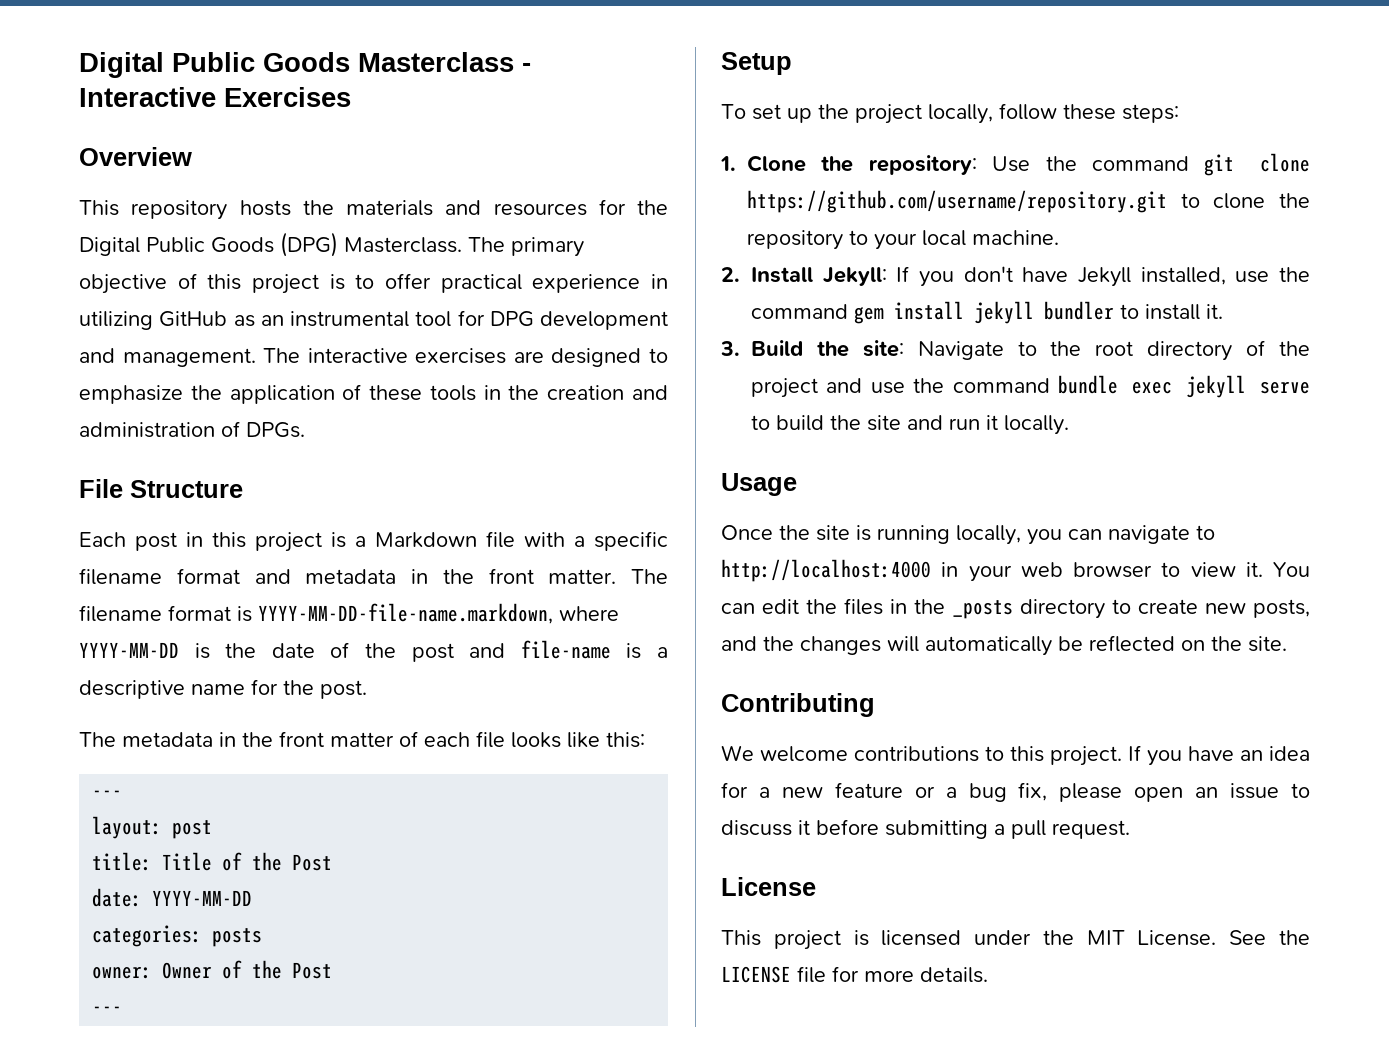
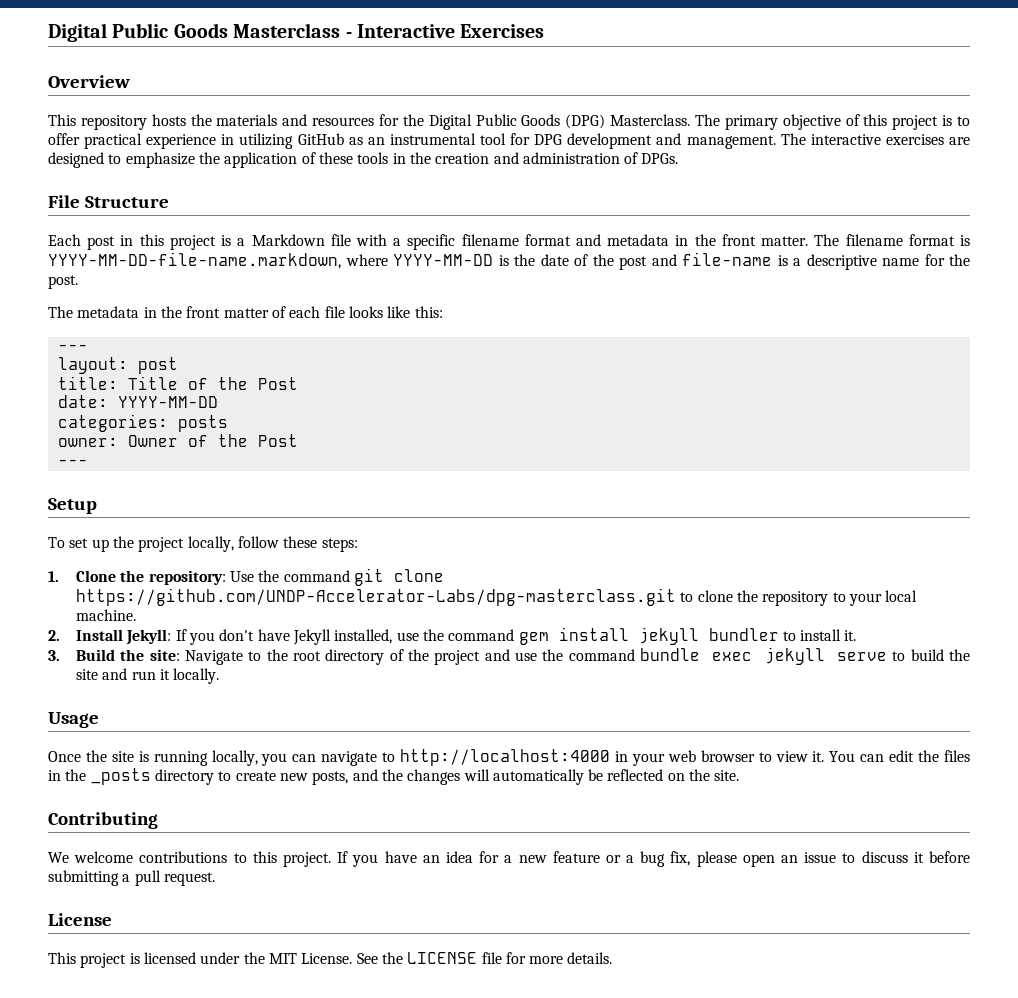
[747,190,1167,213] https://github.com/username/repository.git -> [76,588,677,606] https://github.com/UNDP-Accelerator-Labs/dpg-masterclass.git

